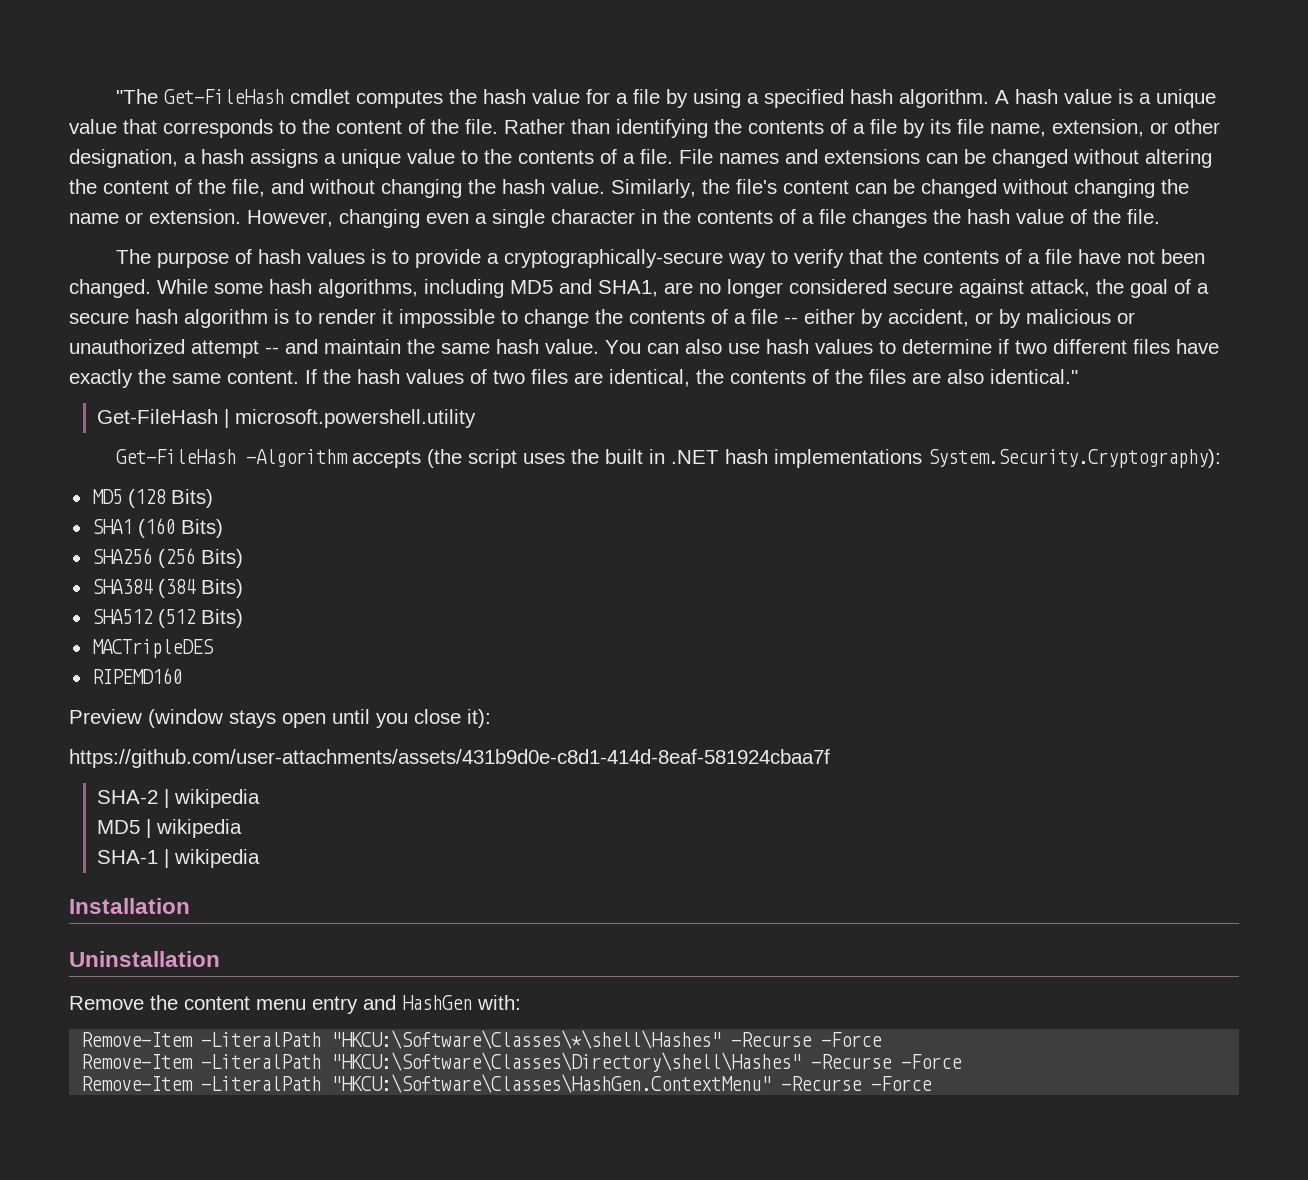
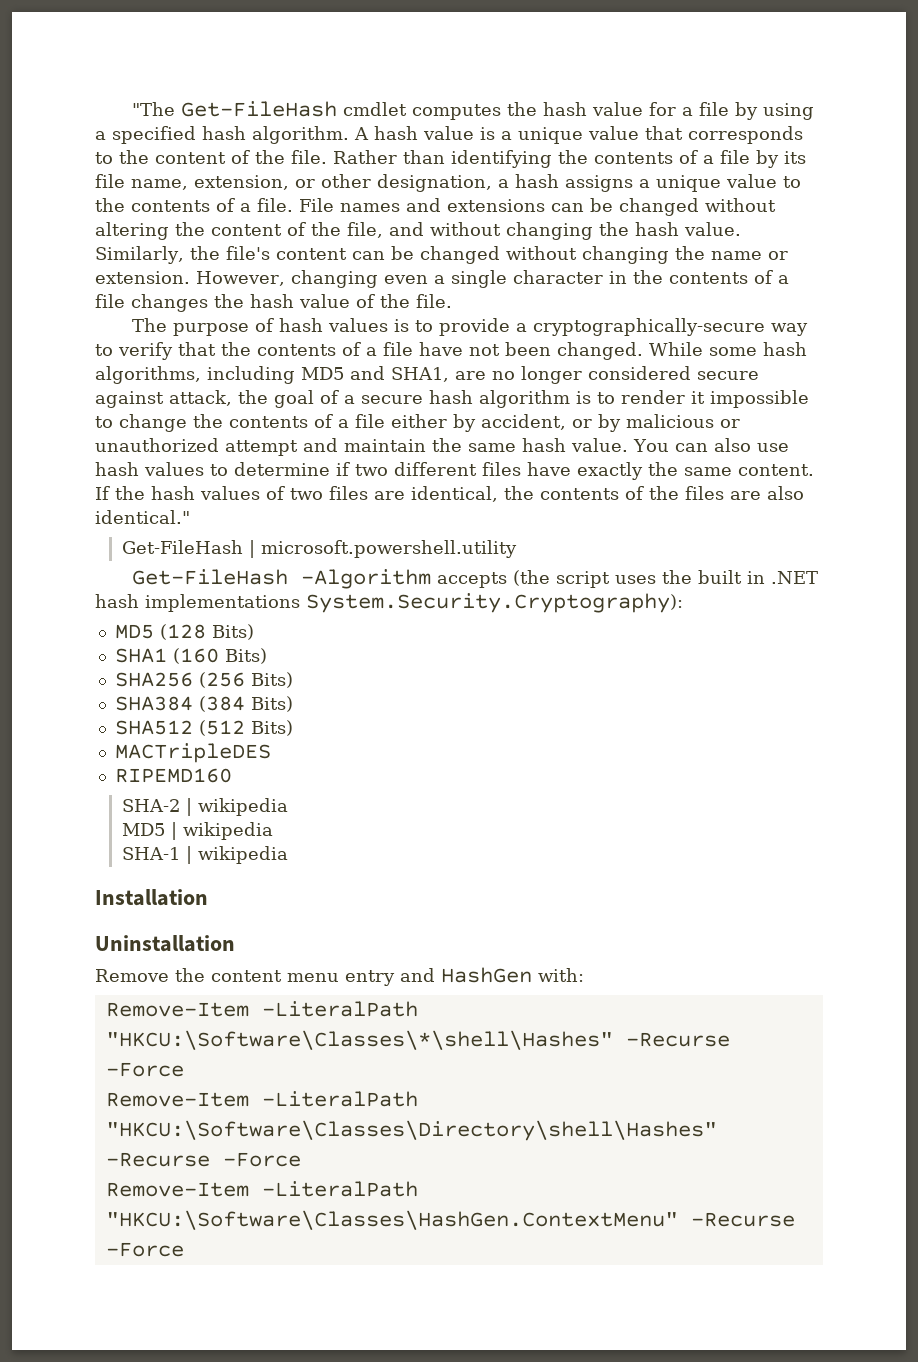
[784,317,798,324] -- -> (385, 421) none
[265,347,279,354] -- -> (298, 448) none
[69,709,491,728] [69,749,830,768] // Preview (window stays open until you close it): // https://github.com/user-attachments/assets/431b9d0e-c8d1-414d-8eaf-581924cbaa7f -> (232, 775) none

